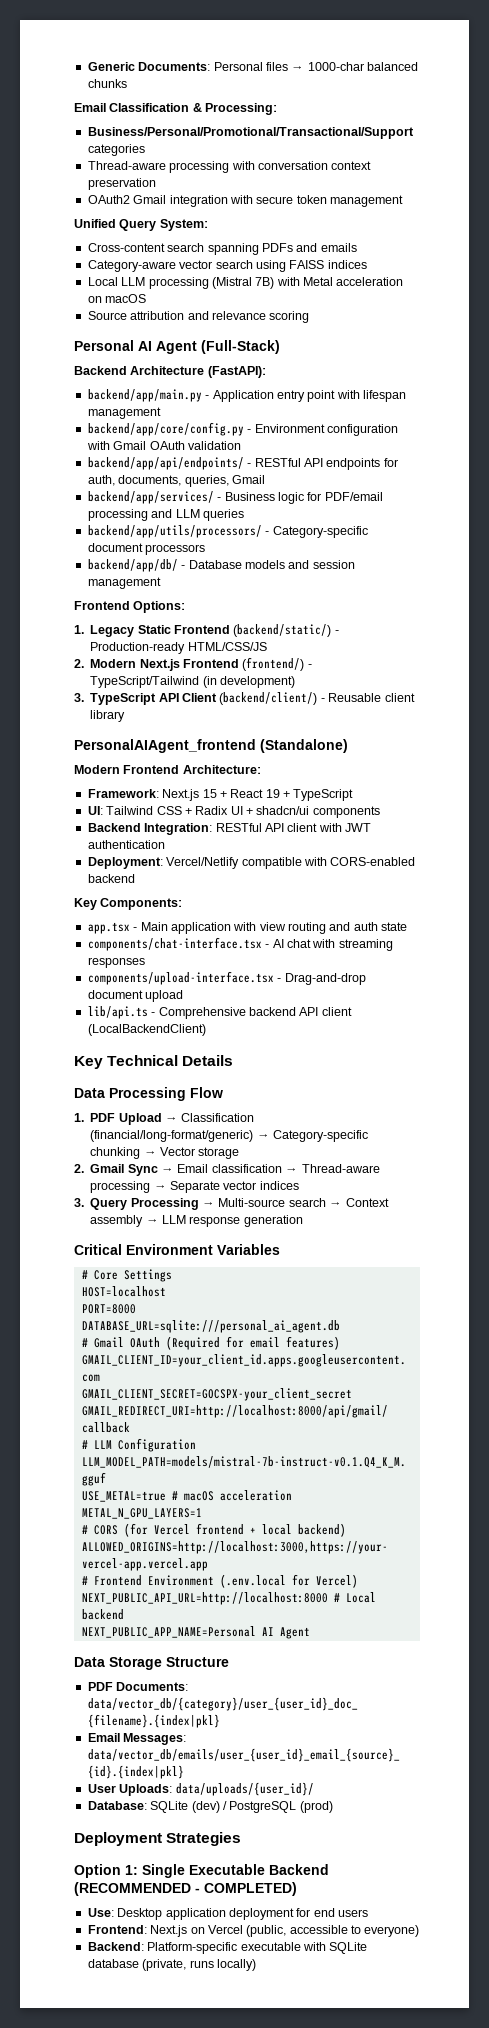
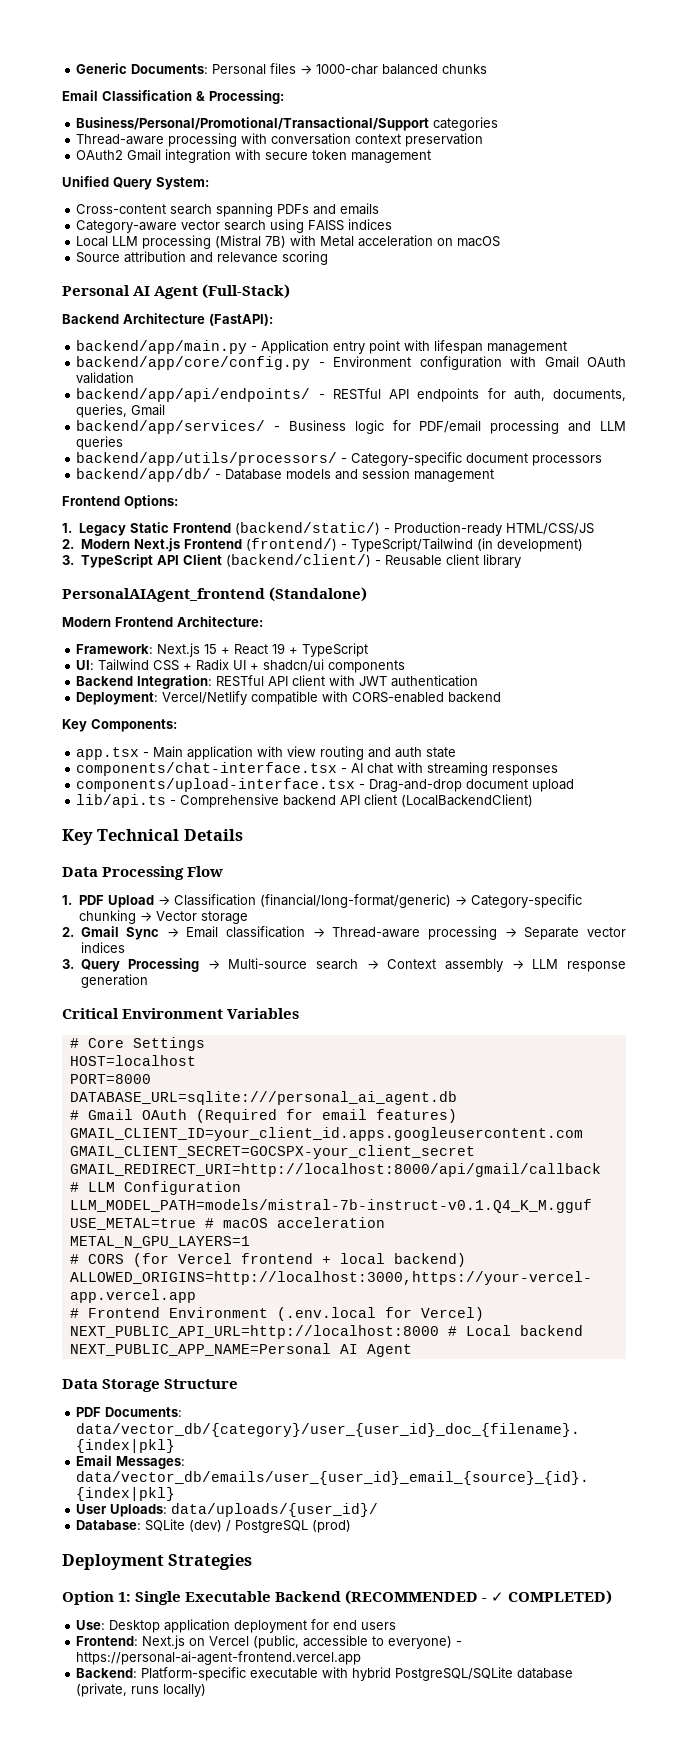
(200, 1890) none -> [491,1592,505,1602] ✓
(420, 1931) none -> [456,1641,463,1646] [76,1651,362,1665] - https://personal-ai-agent-frontend.vercel.app
[329,1942,368,1954] SQLite -> [352,1667,514,1681] hybrid PostgreSQL/SQLite

